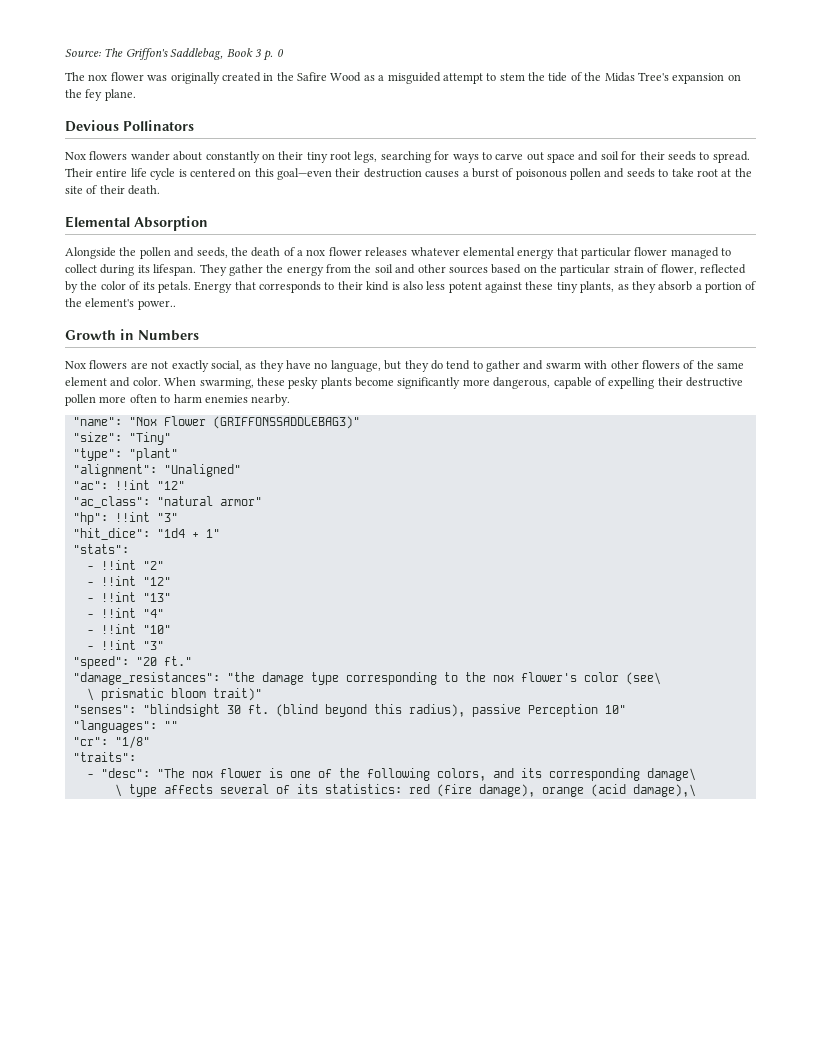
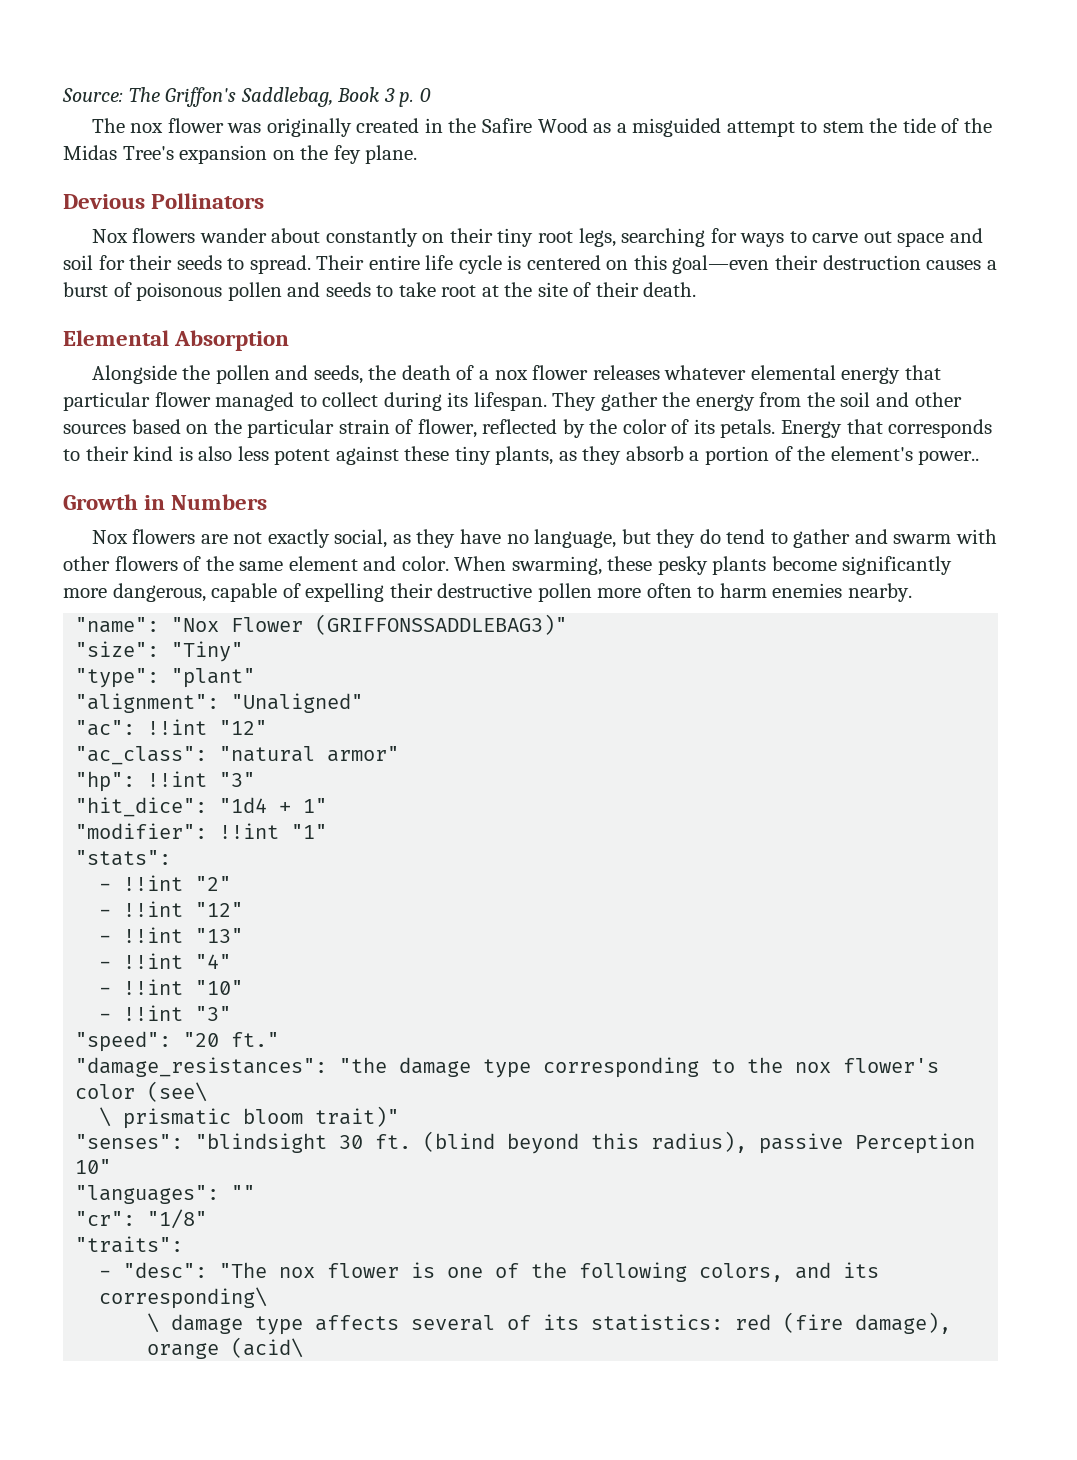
(220, 533) none -> [75,823,328,839] // "modifier": !!int "1"
[548,768,696,781] [114,784,122,797] corresponding damage\ // \ -> [99,1287,268,1309] [147,1313,244,1334] corresponding\ // \ damage
[590,784,696,797] (acid damage),\ -> [231,1337,304,1358] (acid\

